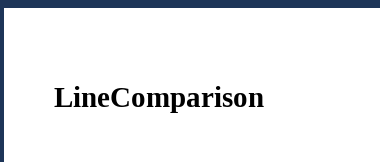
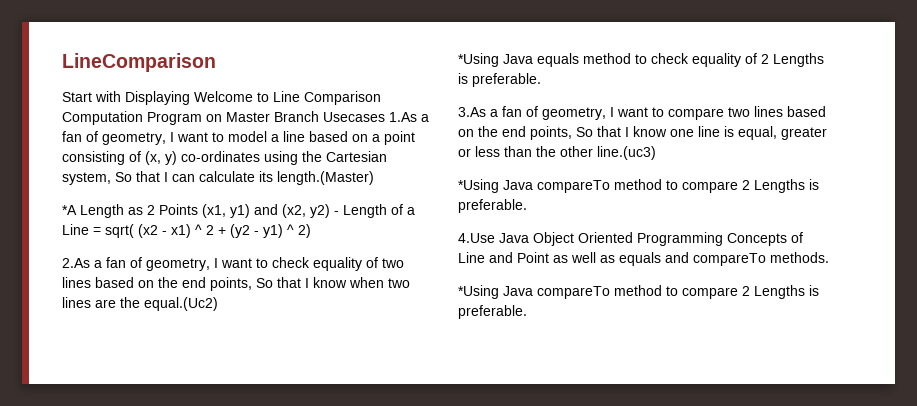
(264, 99) none -> [62,91,381,105] [62,111,429,125] [62,131,415,145] [62,151,387,165] [62,171,374,185] [62,204,415,218] [62,224,311,238] [62,257,404,271] [62,277,410,291] [62,297,218,311] [458,53,824,67] [458,73,541,87] [458,106,826,120] [458,126,827,140] [458,146,656,160] [458,179,819,193] [458,199,527,213] [458,232,803,246] [458,252,829,266] [458,285,819,299] [458,305,527,319] // Start with Displaying Welcome to Line Comparison Computation Program on Master Branch Usecases 1.As a fan of geometry, I want to model a line based on a point consisting of (x, y) co-ordinates using the Cartesian system, So that I can calculate its length.(Master) // *A Length as 2 Points (x1, y1) and (x2, y2) - Length of a Line = sqrt( (x2 - x1) ^ 2 + (y2 - y1) ^ 2) // 2.As a fan of geometry, I want to check equality of two lines based on the end points, So that I know when two lines are the equal.(Uc2) // *Using Java equals method to check equality of 2 Lengths is preferable. // 3.As a fan of geometry, I want to compare two lines based on the end points, So that I know one line is equal, greater or less than the other line.(uc3) // *Using Java compareTo method to compare 2 Lengths is preferable. // 4.Use Java Object Oriented Programming Concepts of Line and Point as well as equals and compareTo methods. // *Using Java compareTo method to compare 2 Lengths is preferable.

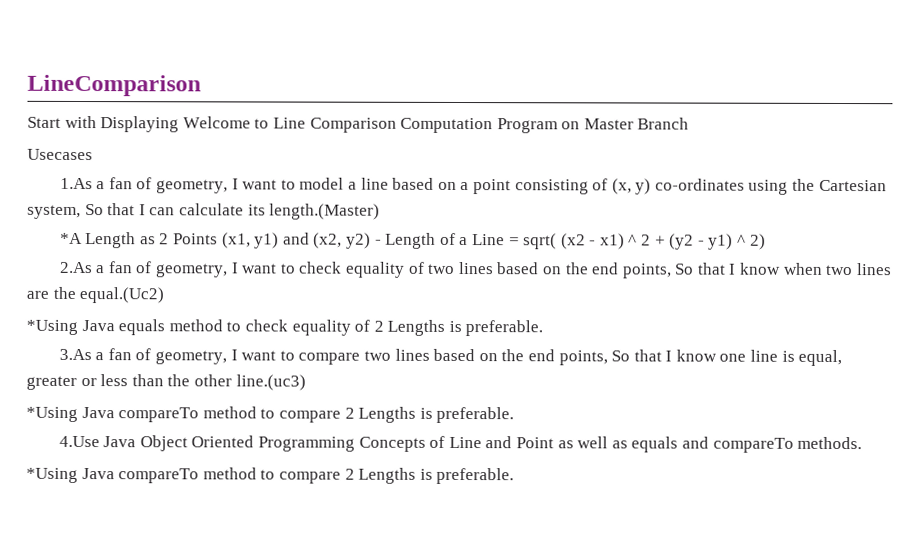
(319, 116) none -> (690, 123) //
(385, 117) none -> (93, 154) //

